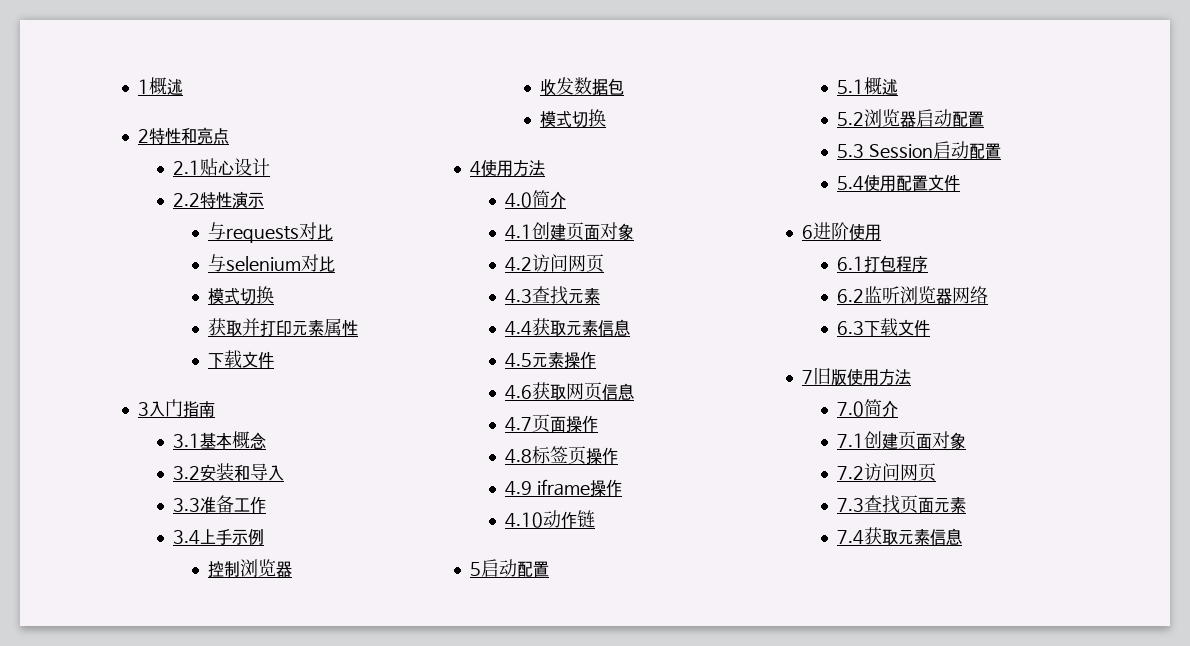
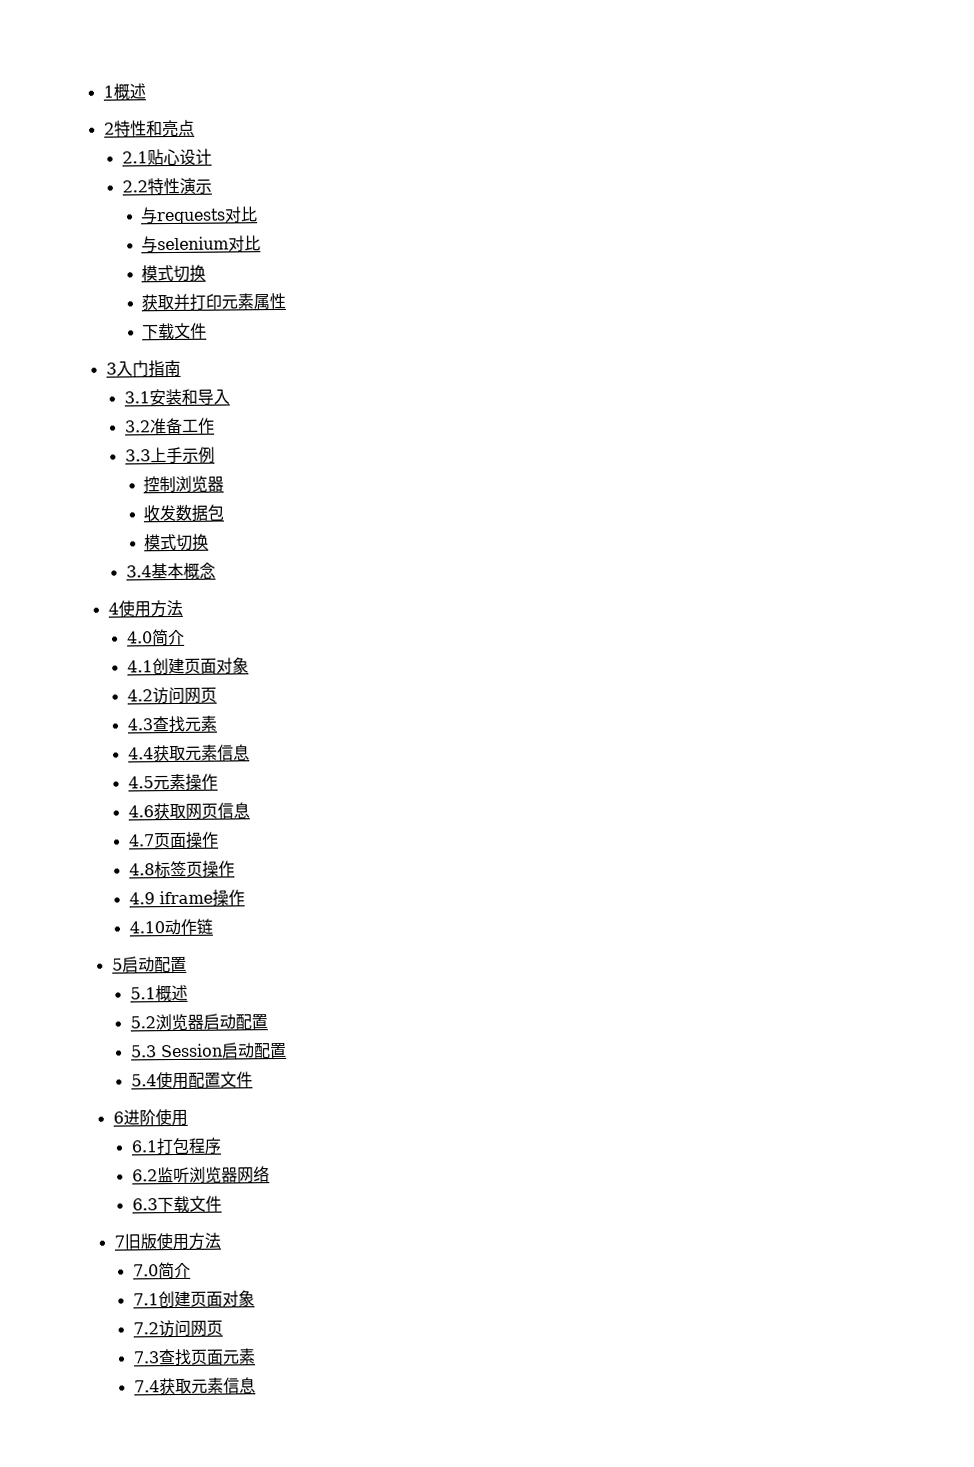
[200,431,267,450] [173,466,201,480] 基本概念 // 3.2 -> (150, 397) none
[173,498,201,512] 3.3 -> [123,420,151,433] 3.2
[173,530,201,545] 3.4 -> [124,449,151,462] 3.3
(607, 118) none -> [125,562,216,580] // 3.4基本概念

